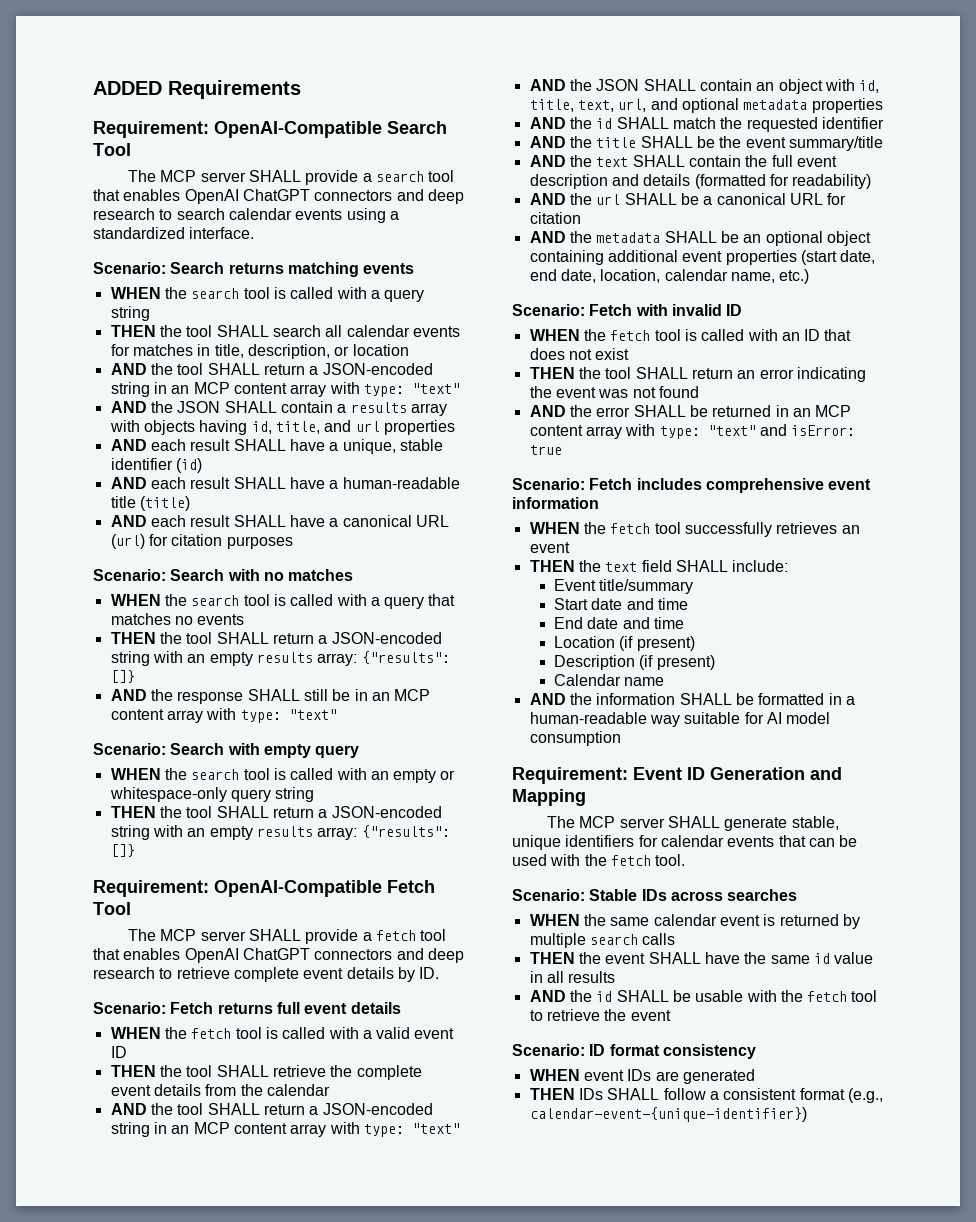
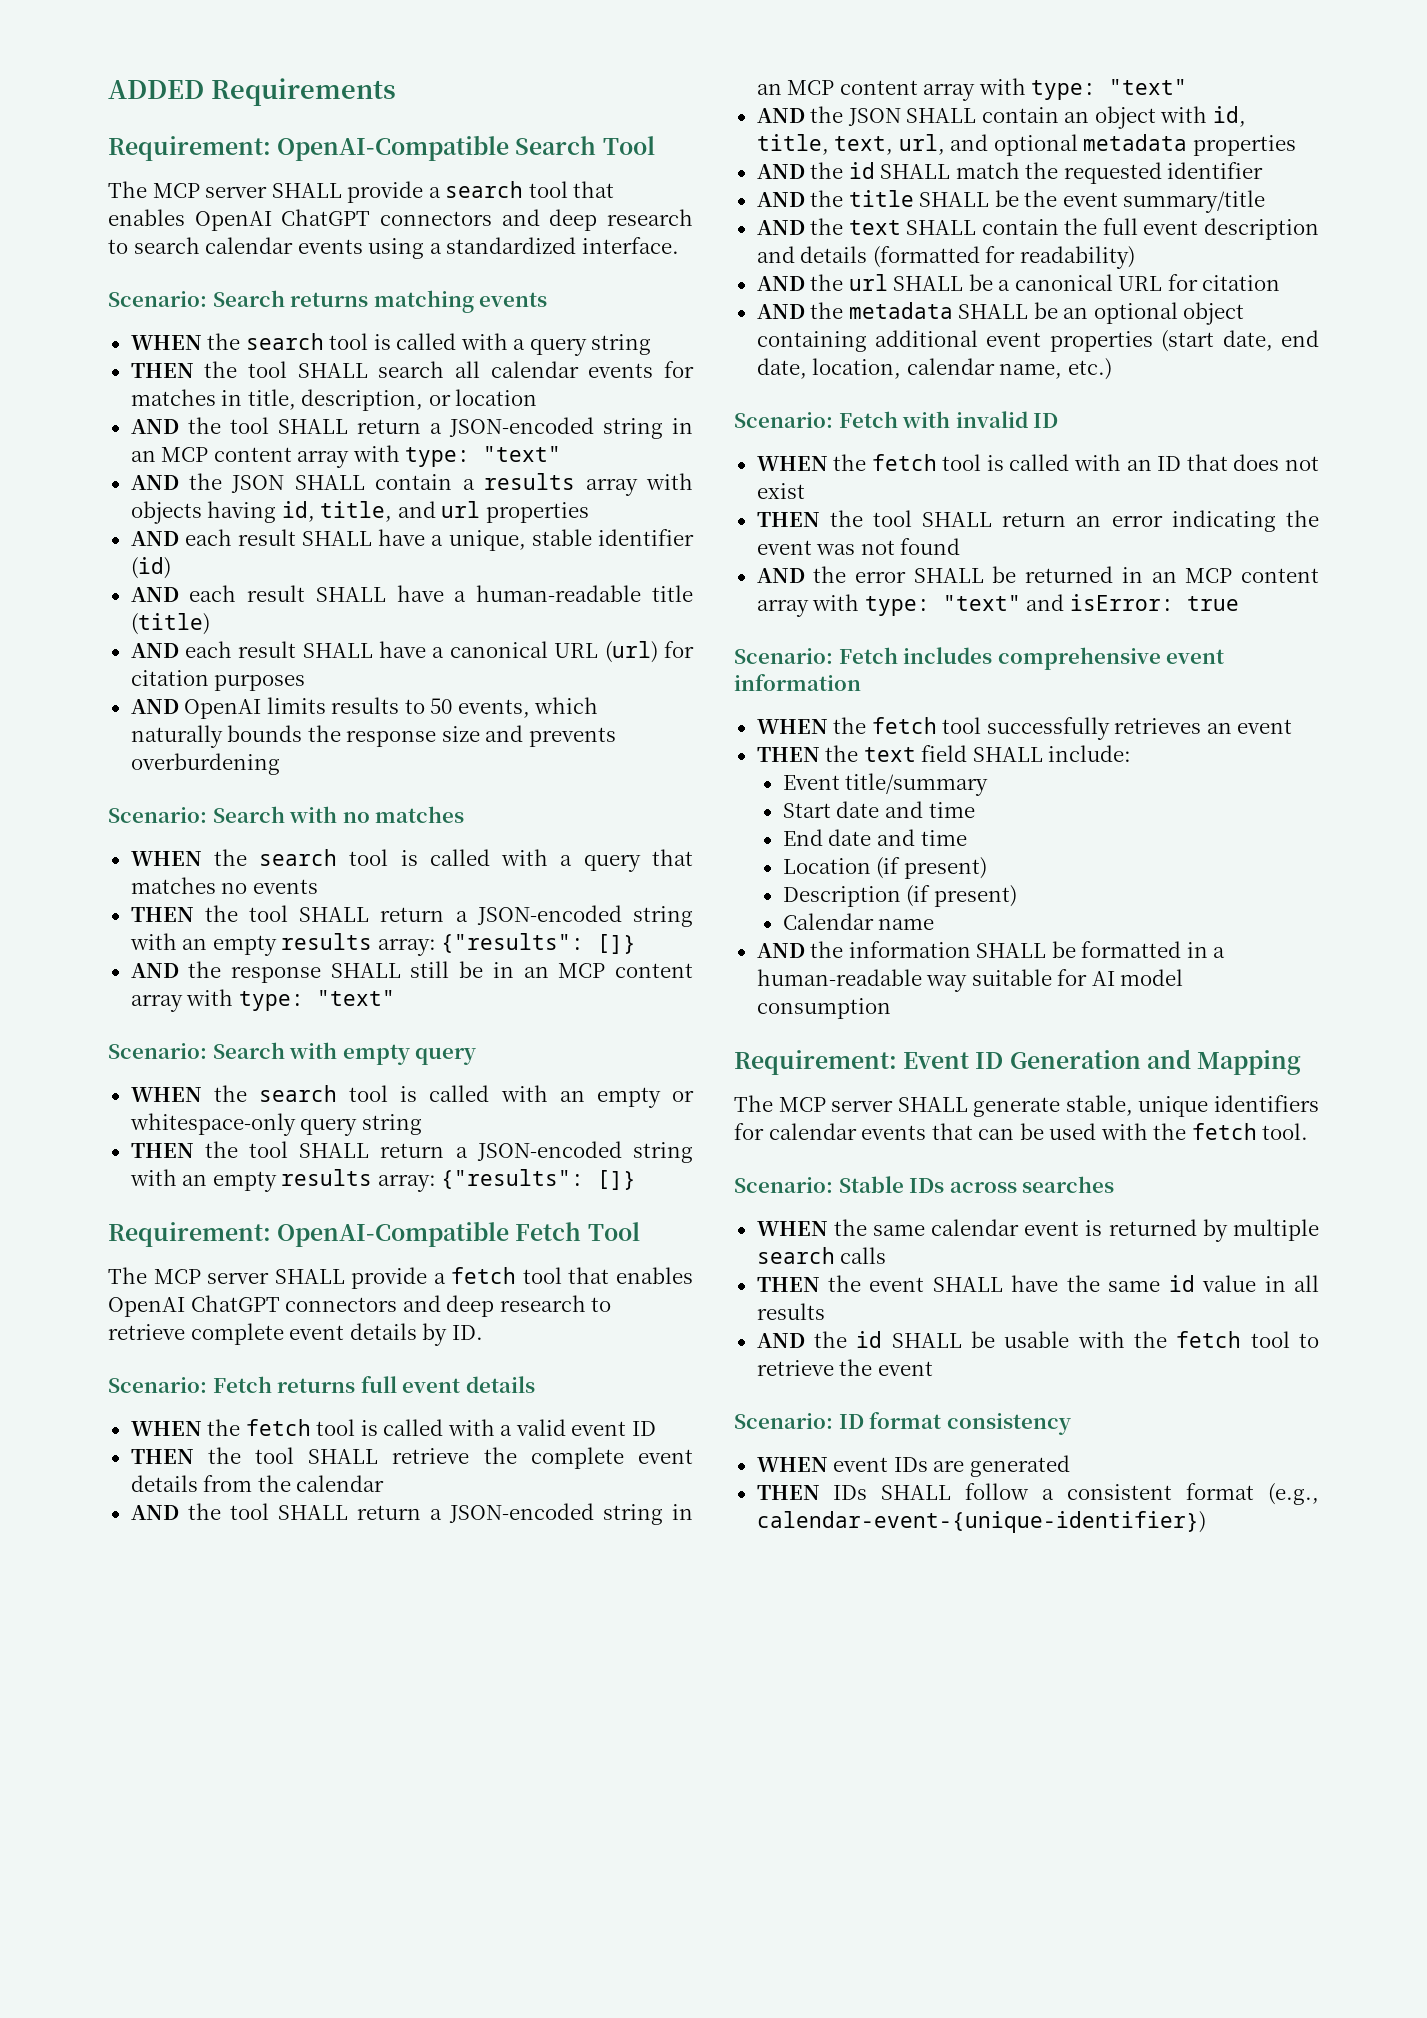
(293, 542) none -> [130,697,599,719] [130,725,616,748] [130,753,280,775] // AND OpenAI limits results to 50 events, which naturally bounds the response size and prevents overburdening

